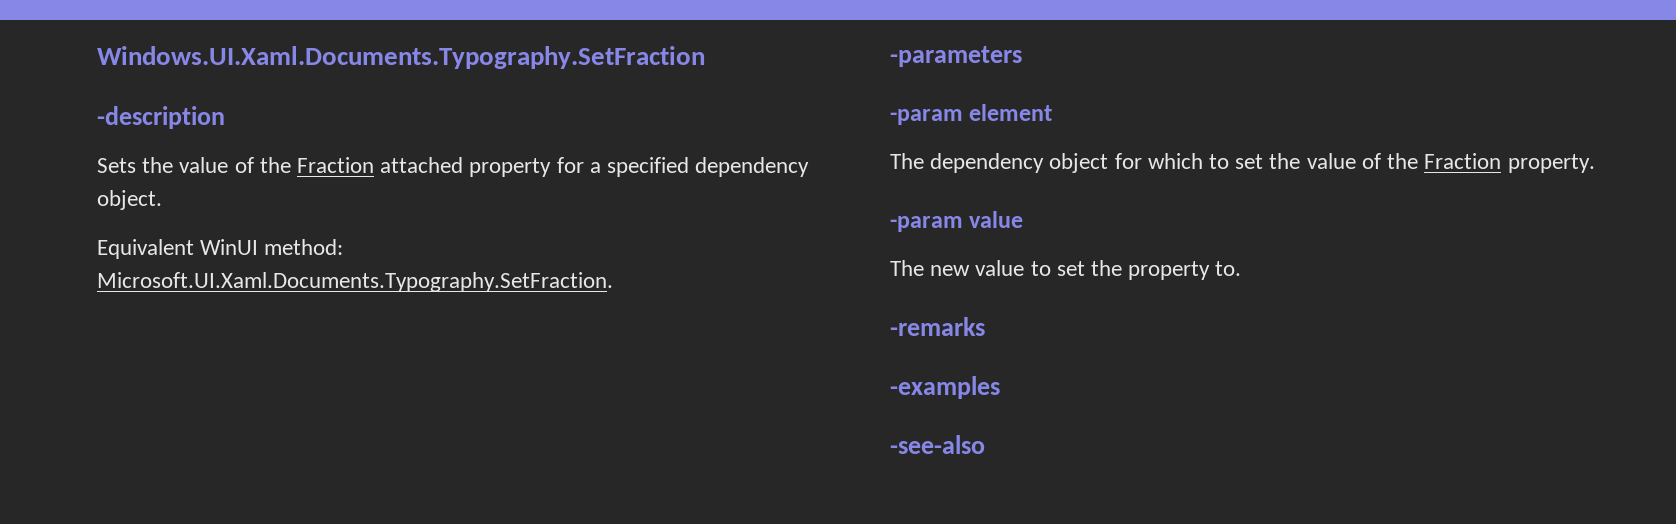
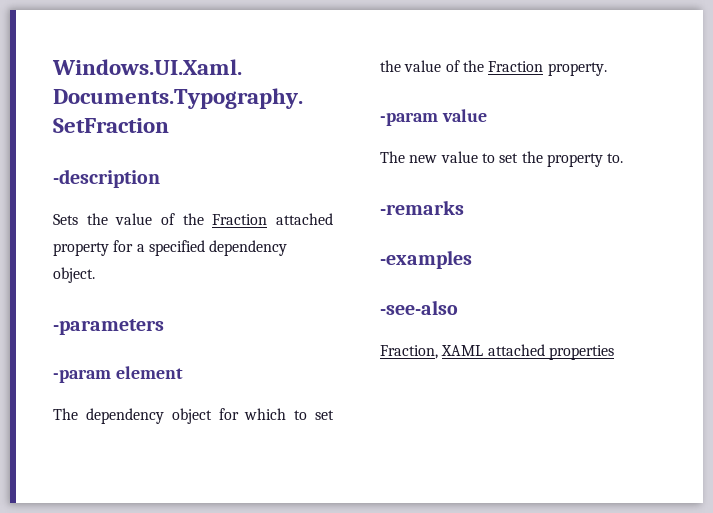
[97,239,344,259] [97,272,613,292] // Equivalent WinUI method: Microsoft.UI.Xaml.Documents.Typography.SetFraction. -> (95, 275) none
(985, 444) none -> [380,344,614,360] // Fraction, XAML attached properties

